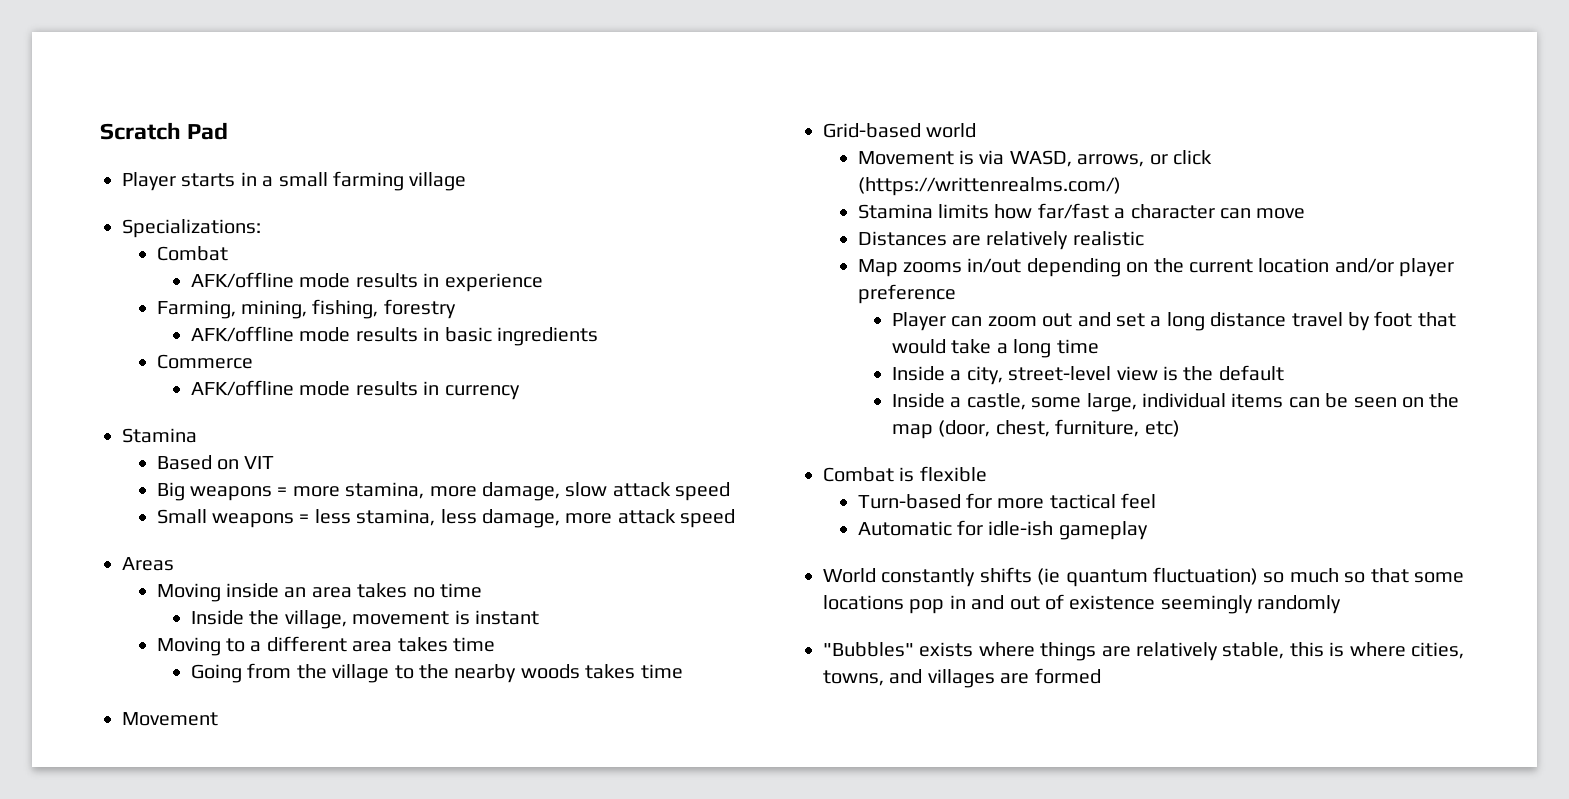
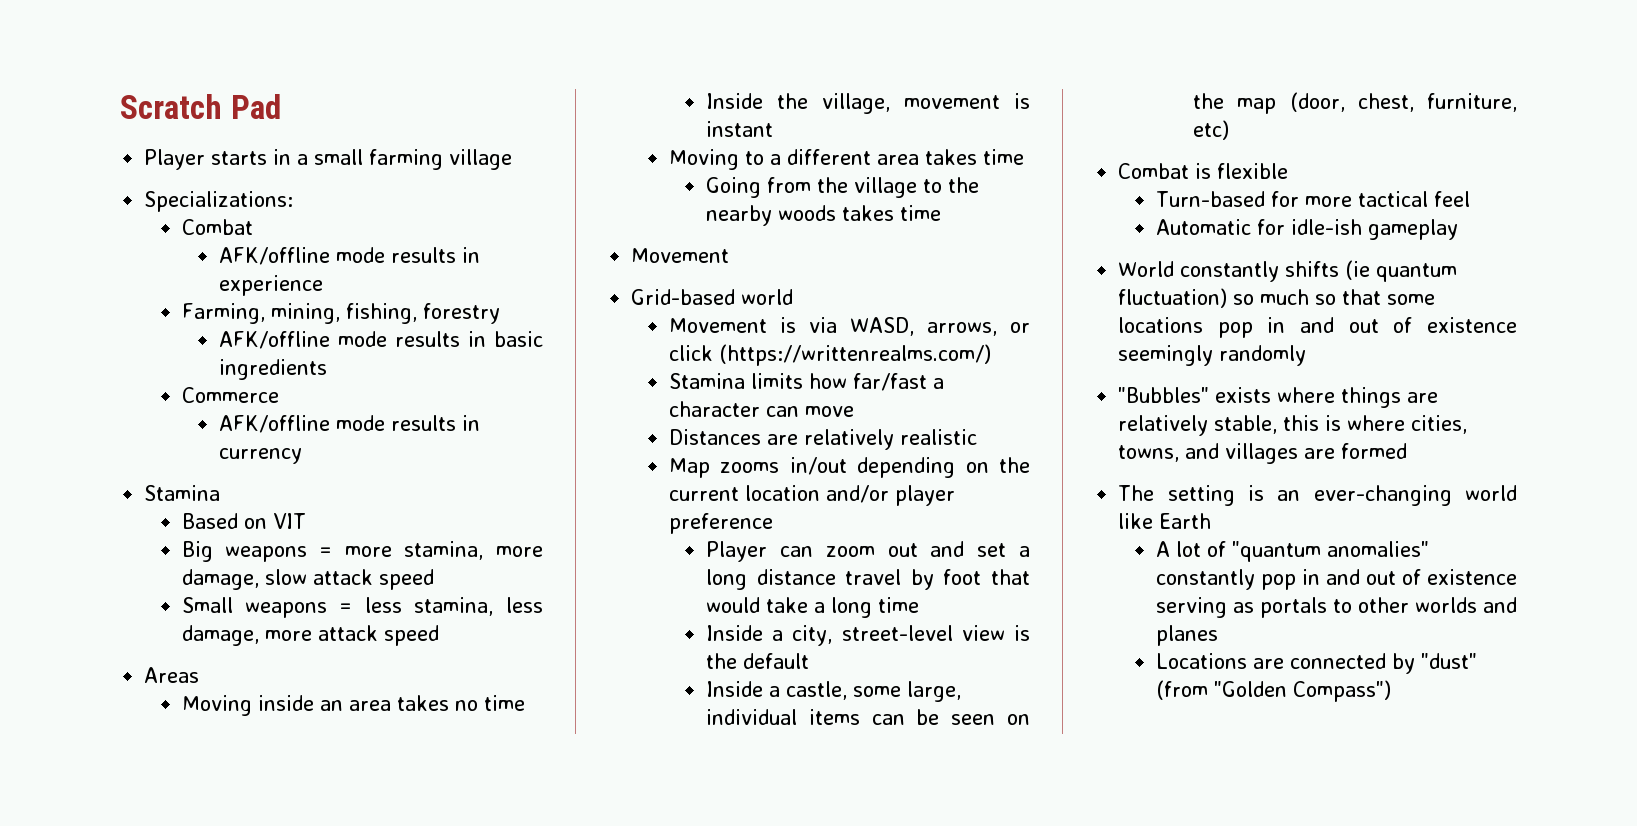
(1101, 676) none -> [1118,485,1517,506] [1118,513,1212,529] [1155,541,1429,562] [1155,569,1517,590] [1155,597,1517,618] [1155,625,1218,646] [1155,653,1477,674] [1155,680,1391,702] // The setting is an ever-changing world like Earth // A lot of "quantum anomalies" constantly pop in and out of existence serving as portals to other worlds and planes // Locations are connected by "dust" (from "Golden Compass")

